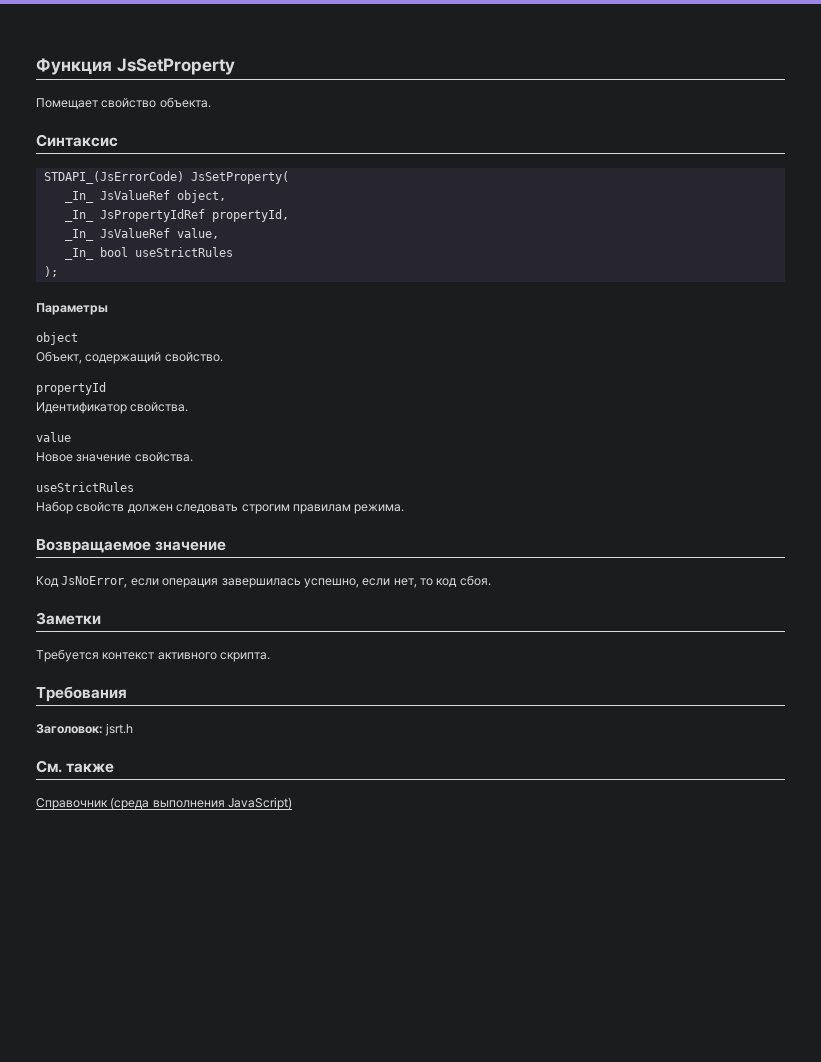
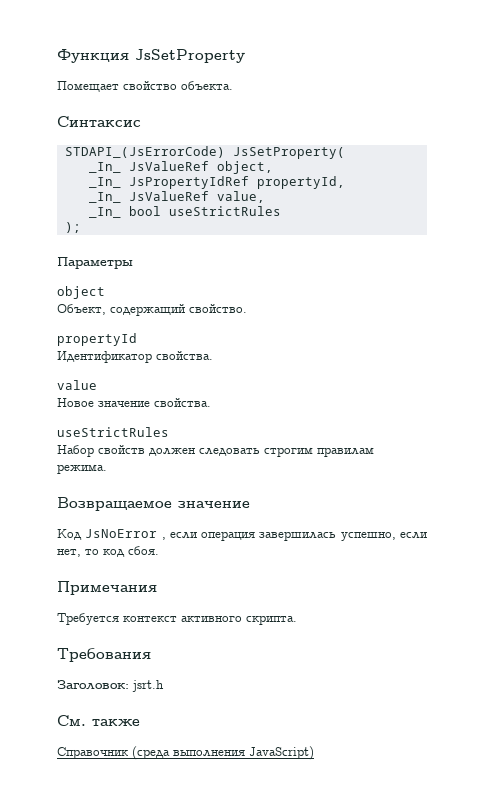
[61,576,128,588] JsNoError, -> [85,529,166,540] JsNoError ,
[36,612,101,625] Заметки -> [57,581,157,595] Примечания

